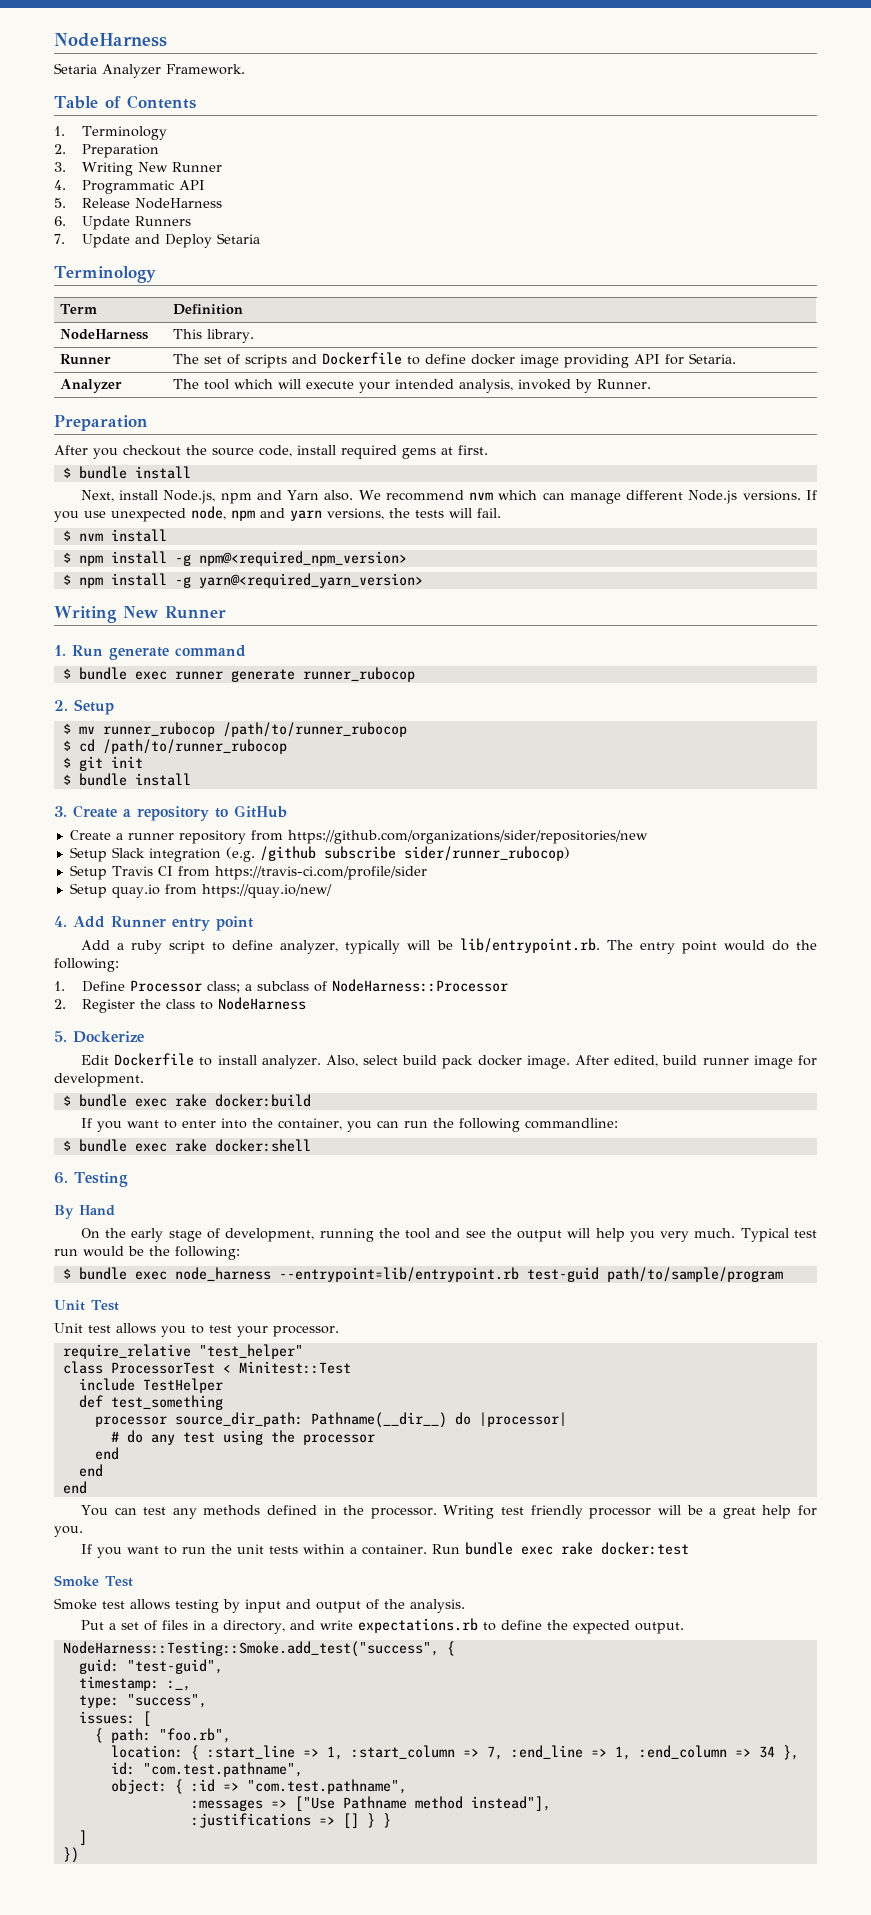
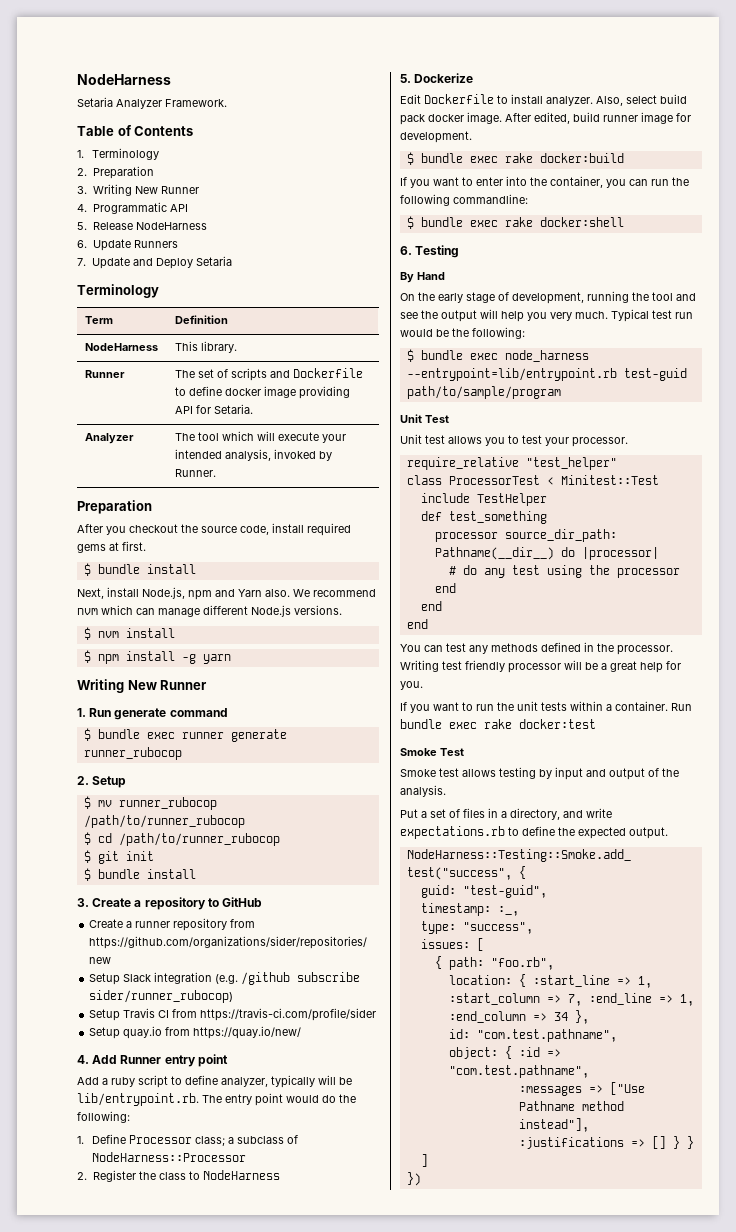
[805,490,817,500] [54,506,501,522] If you use unexpected node, npm and yarn versions, the tests will fail. -> (342, 610) none
[198,551,407,566] [62,573,423,588] npm@<required_npm_version> // $ npm install -g yarn@<required_yarn_version> -> [202,654,231,664] yarn

